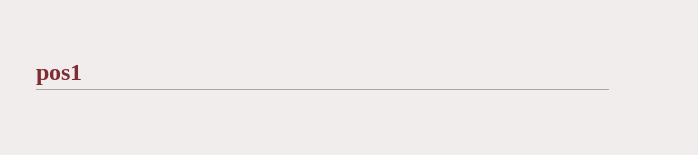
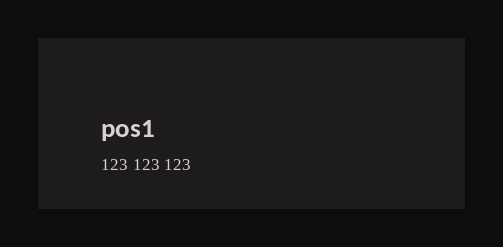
(82, 75) none -> [101,159,192,170] // 123 123 123

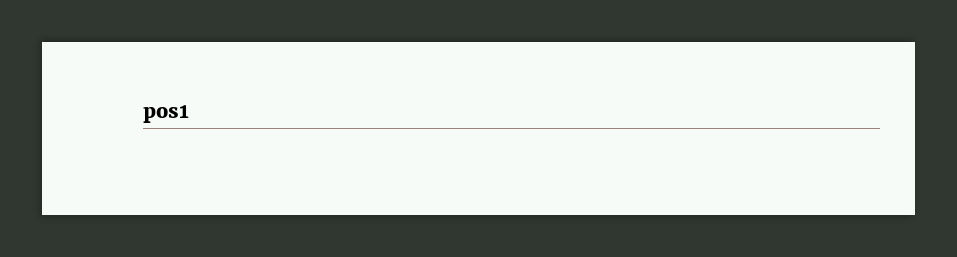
[101,159,192,170] // 123 123 123 -> (189, 114) none

